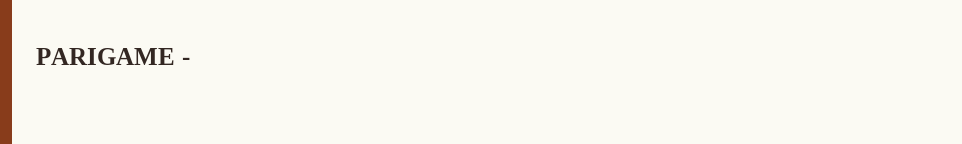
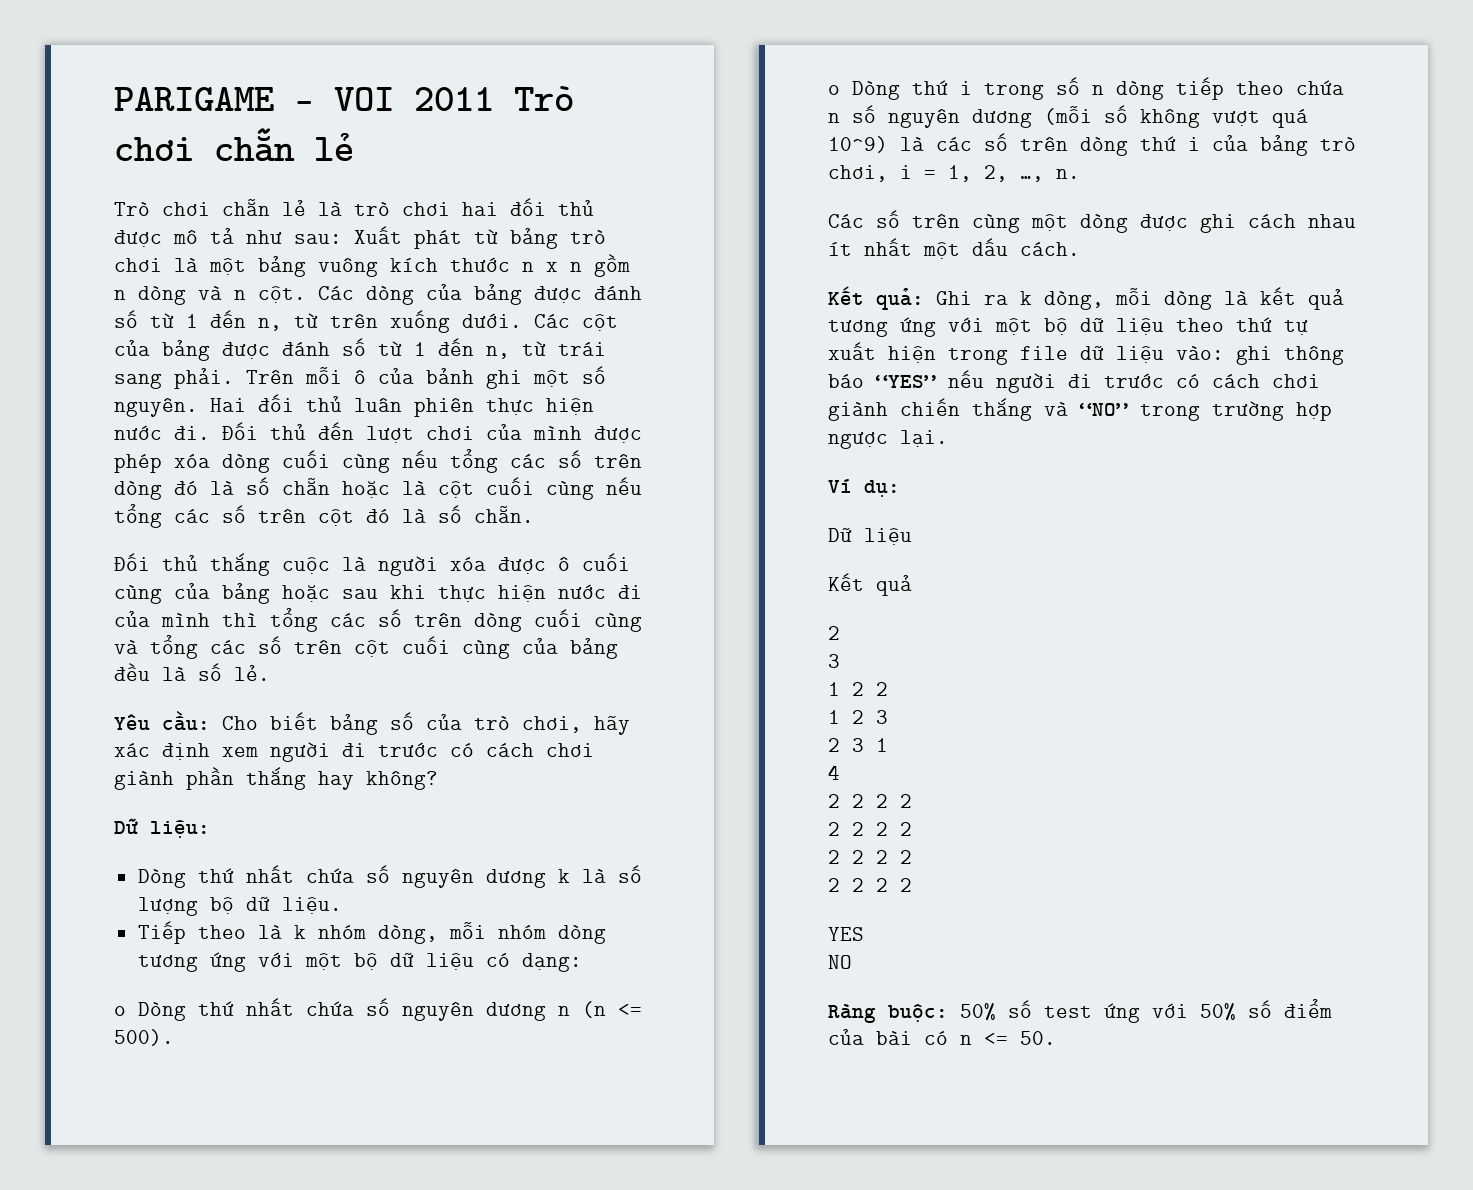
(190, 61) none -> [334,86,574,111] [114,128,354,162] [114,198,594,216] [114,226,606,249] [114,254,630,277] [114,284,642,305] [114,310,618,333] [114,338,606,361] [114,366,606,389] [114,394,594,417] [114,422,642,443] [114,449,642,473] [114,477,642,500] [114,504,534,528] [114,553,630,576] [114,583,642,604] [114,608,642,632] [114,635,618,659] [114,663,270,681] [114,711,630,735] [114,742,594,762] [114,767,438,790] [114,818,210,838] [137,865,642,888] [137,897,342,916] [137,921,606,944] [137,952,582,972] [114,998,642,1021] [114,1029,174,1046] [828,77,1344,100] [828,105,1308,128] [828,133,1356,156] [828,165,1080,182] [828,210,1356,233] [828,238,1080,259] [828,286,1344,310] [828,317,1308,337] [828,342,1344,365] [828,370,1320,393] [828,398,1332,421] [828,430,948,449] [828,479,900,497] [828,528,912,545] [828,573,912,596] [828,626,840,640] [828,654,840,668] [828,682,888,696] [828,710,888,724] [828,738,888,752] [828,765,840,780] [828,794,912,808] [828,822,912,836] [828,850,912,864] [828,878,912,892] [828,927,864,941] [828,955,852,969] [828,999,1332,1023] [828,1029,1056,1045] VOI 2011 Trò chơi chẵn lẻ // Trò chơi chẵn lẻ là trò chơi hai đối thủ được mô tả như sau: Xuất phát từ bảng trò chơi là một bảng vuông kích thước n x n gồm n dòng và n cột. Các dòng của bảng được đánh số từ 1 đến n, từ trên xuống dưới. Các cột của bảng được đánh số từ 1 đến n, từ trái sang phải. Trên mỗi ô của bảnh ghi một số nguyên. Hai đối thủ luân phiên thực hiện nước đi. Đối thủ đến lượt chơi của mình được phép xóa dòng cuối cùng nếu tổng các số trên dòng đó là số chẵn hoặc là cột cuối cùng nếu tổng các số trên cột đó là số chẵn. // Đối thủ thắng cuộc là người xóa được ô cuối cùng của bảng hoặc sau khi thực hiện nước đi của mình thì tổng các số trên dòng cuối cùng và tổng các số trên cột cuối cùng của bảng đều là số lẻ. // Yêu cầu: Cho biết bảng số của trò chơi, hãy xác định xem người đi trước có cách chơi giành phần thắng hay không? // Dữ liệu: // Dòng thứ nhất chứa số nguyên dương k là số lượng bộ dữ liệu. // Tiếp theo là k nhóm dòng, mỗi nhóm dòng tương ứng với một bộ dữ liệu có dạng: // o Dòng thứ nhất chứa số nguyên dương n (n <= 500). // o Dòng thứ i trong số n dòng tiếp theo chứa n số nguyên dương (mỗi số không vượt quá 10^9) là các số trên dòng thứ i của bảng trò chơi, i = 1, 2, …, n. // Các số trên cùng một dòng được ghi cách nhau ít nhất một dấu cách. // Kết quả: Ghi ra k dòng, mỗi dòng là kết quả tương ứng với một bộ dữ liệu theo thứ tự xuất hiện trong file dữ liệu vào: ghi thông báo “YES” nếu người đi trước có cách chơi giành chiến thắng và “NO” trong trường hợp ngược lại. // Ví dụ: // Dữ liệu // Kết quả // 2 // 3 // 1 2 2 // 1 2 3 // 2 3 1 // 4 // 2 2 2 2 // 2 2 2 2 // 2 2 2 2 // 2 2 2 2 // YES // NO // Ràng buộc: 50% số test ứng với 50% số điểm của bài có n <= 50.

